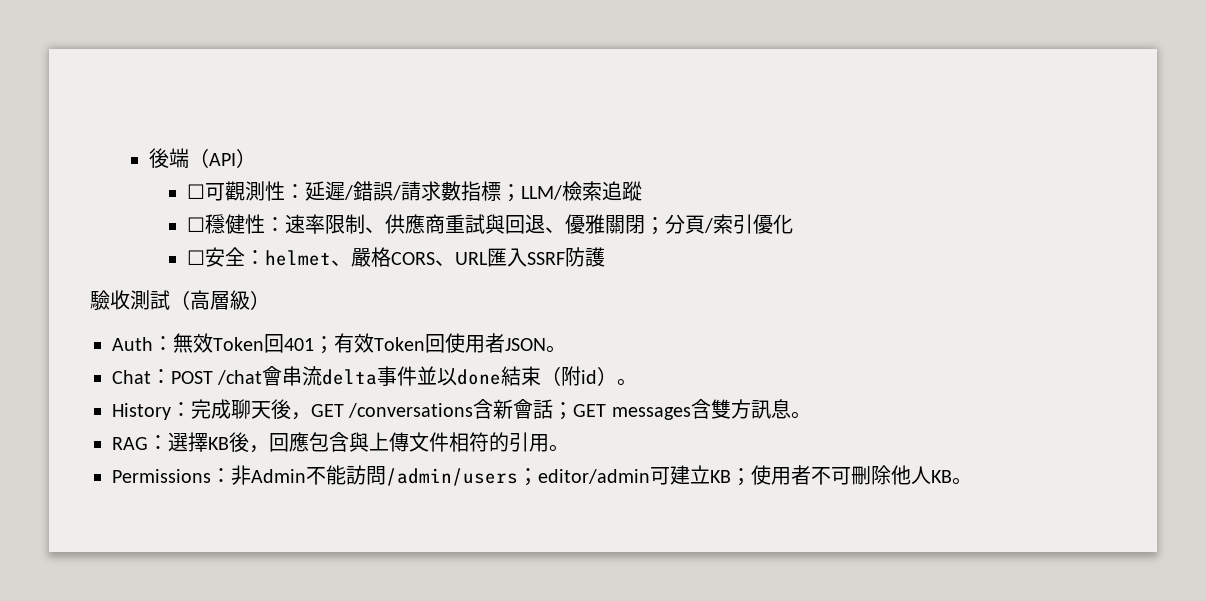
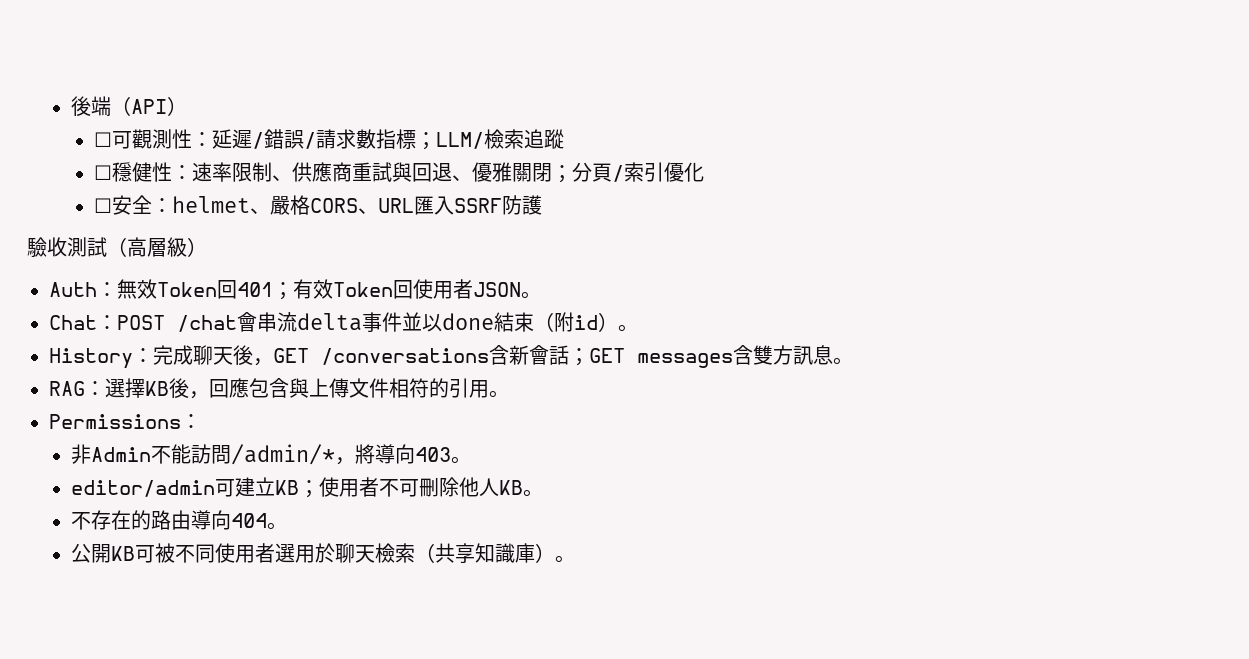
(231, 475) none -> (201, 421) //
[386,468,538,486] /admin/users； -> [231,444,472,465] /admin/*，將導向403。 //
(972, 481) none -> [71,510,288,530] [71,543,576,564] // 不存在的路由導向404。 // 公開KB可被不同使用者選用於聊天檢索（共享知識庫）。

